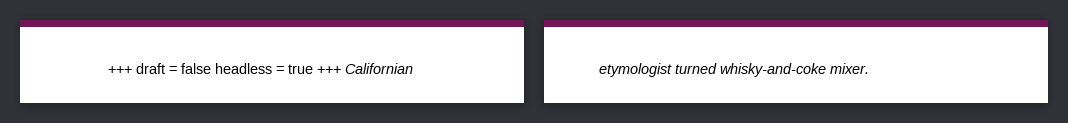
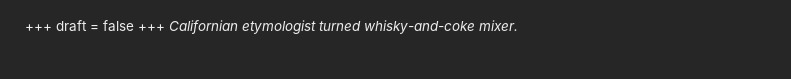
[214,63,313,74] headless = true -> (134, 26) none

